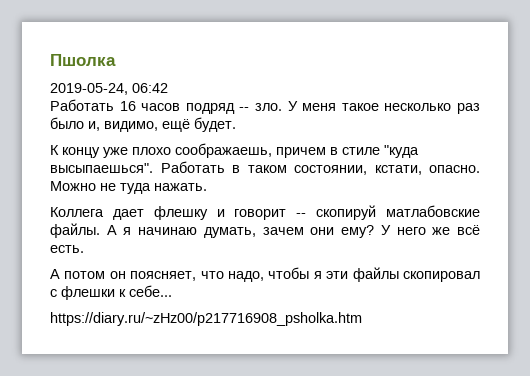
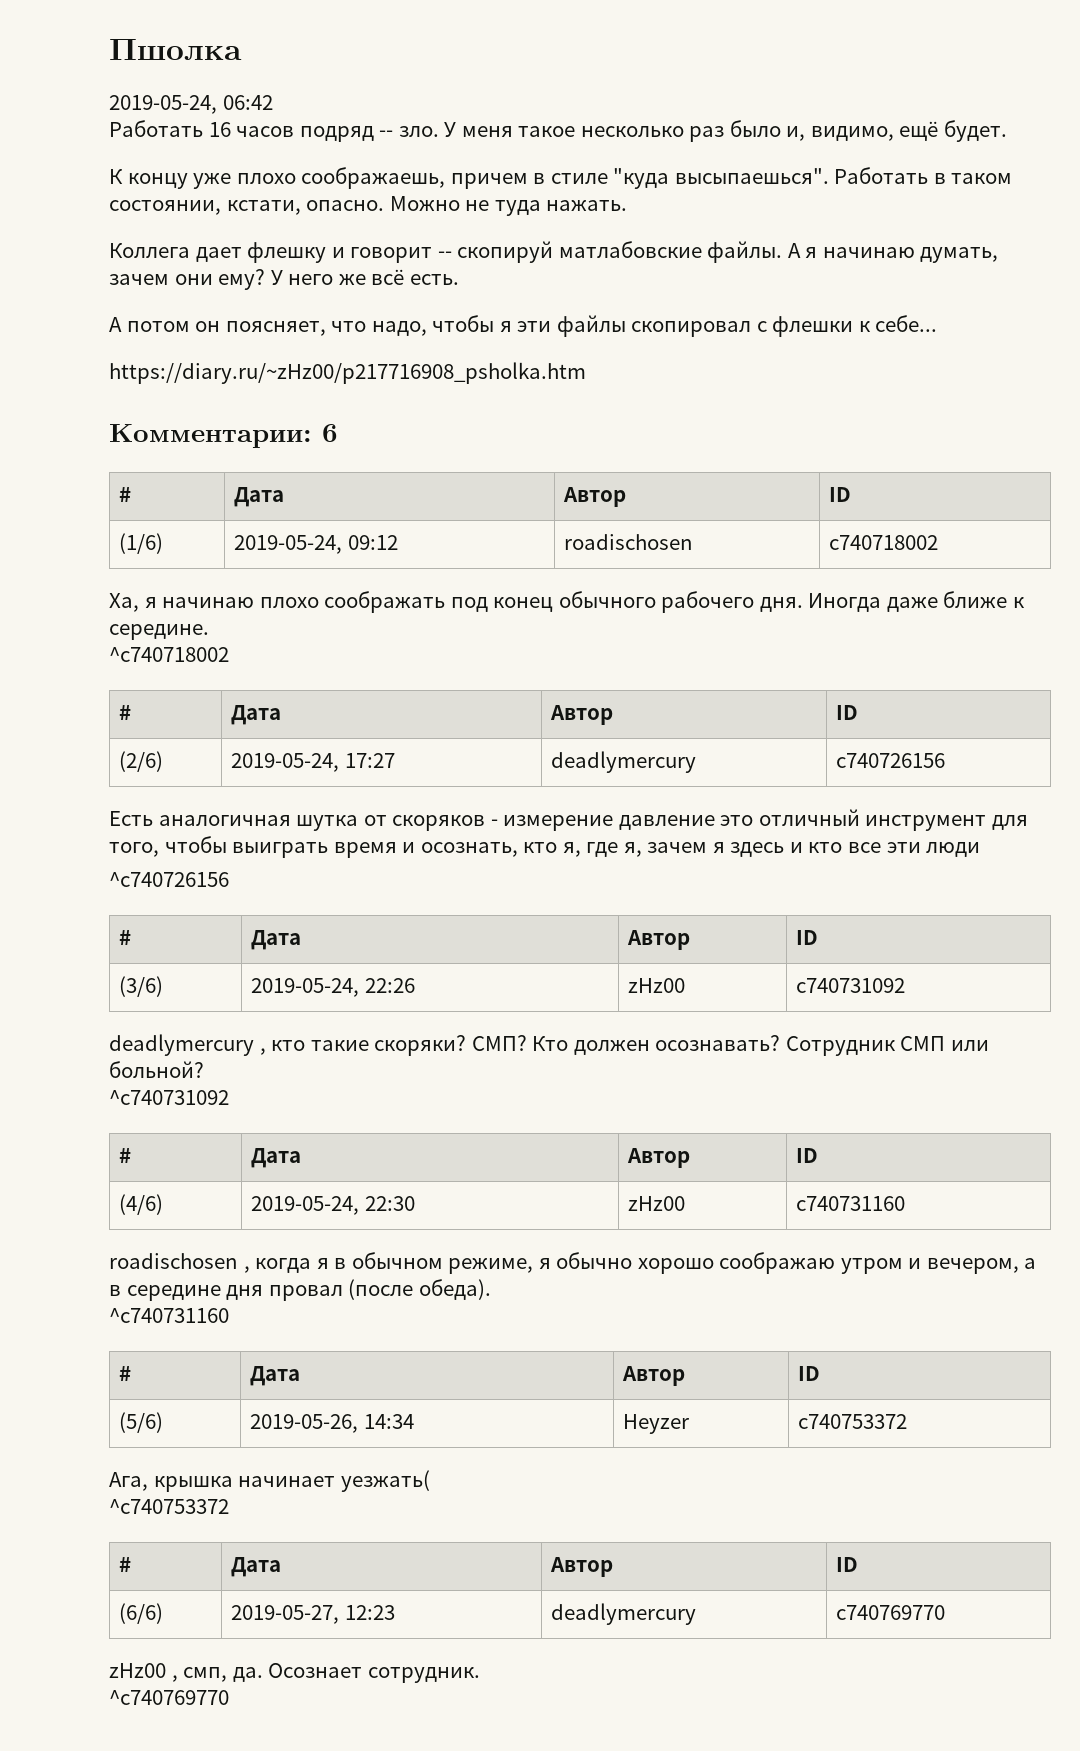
(362, 319) none -> [109,424,338,448] [119,487,132,502] [234,487,285,507] [563,487,627,507] [829,487,852,502] [119,533,164,554] [234,535,398,554] [564,534,694,550] [829,535,939,550] [109,591,1025,613] [109,624,209,640] [109,647,229,662] [119,705,132,720] [231,705,282,725] [550,705,614,725] [836,705,859,720] [119,751,164,772] [231,753,395,772] [551,751,697,773] [836,753,946,768] [109,809,1028,831] [109,836,981,858] [109,872,229,887] [119,930,132,945] [251,930,302,950] [627,930,691,950] [796,930,819,945] [119,976,164,997] [251,978,415,997] [628,978,686,993] [796,978,906,993] [109,1034,989,1056] [109,1061,204,1078] [109,1090,229,1105] [119,1148,132,1163] [251,1148,302,1168] [627,1148,691,1168] [796,1148,819,1163] [119,1194,164,1215] [251,1196,415,1215] [628,1196,686,1211] [796,1196,906,1211] [109,1252,1037,1274] [109,1279,491,1301] [109,1308,229,1323] [119,1366,132,1381] [250,1366,301,1386] [622,1366,686,1386] [798,1366,821,1381] [119,1412,164,1433] [250,1414,414,1433] [623,1414,690,1434] [798,1414,908,1429] [109,1470,430,1492] [109,1499,229,1514] [119,1557,132,1572] [231,1557,282,1577] [550,1557,614,1577] [836,1557,859,1572] [119,1603,164,1624] [231,1605,395,1624] [551,1603,697,1625] [836,1605,946,1620] [109,1663,480,1683] [109,1690,229,1705] // Комментарии: 6 // # | Дата | Автор | ID // (1/6) | 2019-05-24, 09:12 | roadischosen | c740718002 // Ха, я начинаю плохо соображать под конец обычного рабочего дня. Иногда даже ближе к середине. // ^c740718002 // # | Дата | Автор | ID // (2/6) | 2019-05-24, 17:27 | deadlymercury | c740726156 // Есть аналогичная шутка от скоряков - измерение давление это отличный инструмент для того, чтобы выиграть время и осознать, кто я, где я, зачем я здесь и кто все эти люди // ^c740726156 // # | Дата | Автор | ID // (3/6) | 2019-05-24, 22:26 | zHz00 | c740731092 // deadlymercury , кто такие скоряки? СМП? Кто должен осознавать? Сотрудник СМП или больной? // ^c740731092 // # | Дата | Автор | ID // (4/6) | 2019-05-24, 22:30 | zHz00 | c740731160 // roadischosen , когда я в обычном режиме, я обычно хорошо соображаю утром и вечером, а в середине дня провал (после обеда). // ^c740731160 // # | Дата | Автор | ID // (5/6) | 2019-05-26, 14:34 | Heyzer | c740753372 // Ага, крышка начинает уезжать( // ^c740753372 // # | Дата | Автор | ID // (6/6) | 2019-05-27, 12:23 | deadlymercury | c740769770 // zHz00 , смп, да. Осознает сотрудник. // ^c740769770

